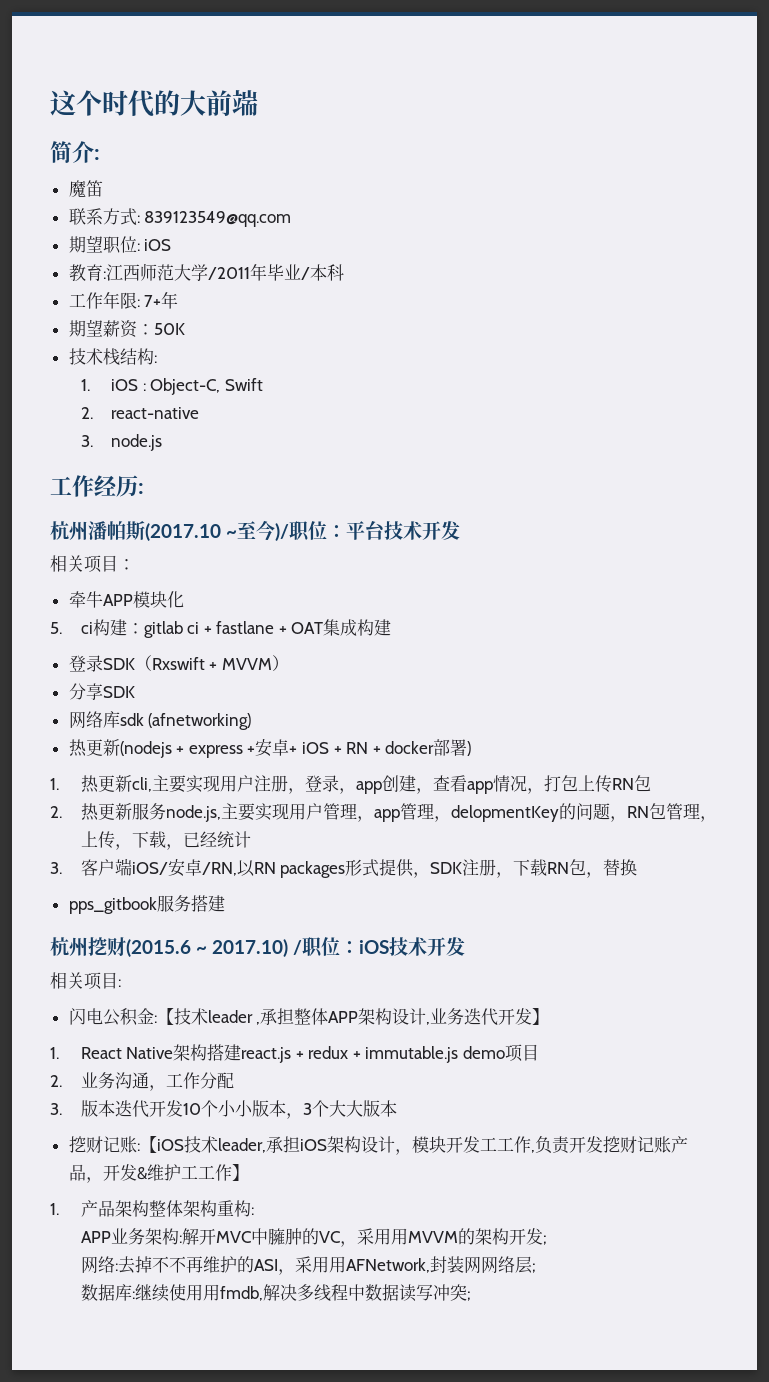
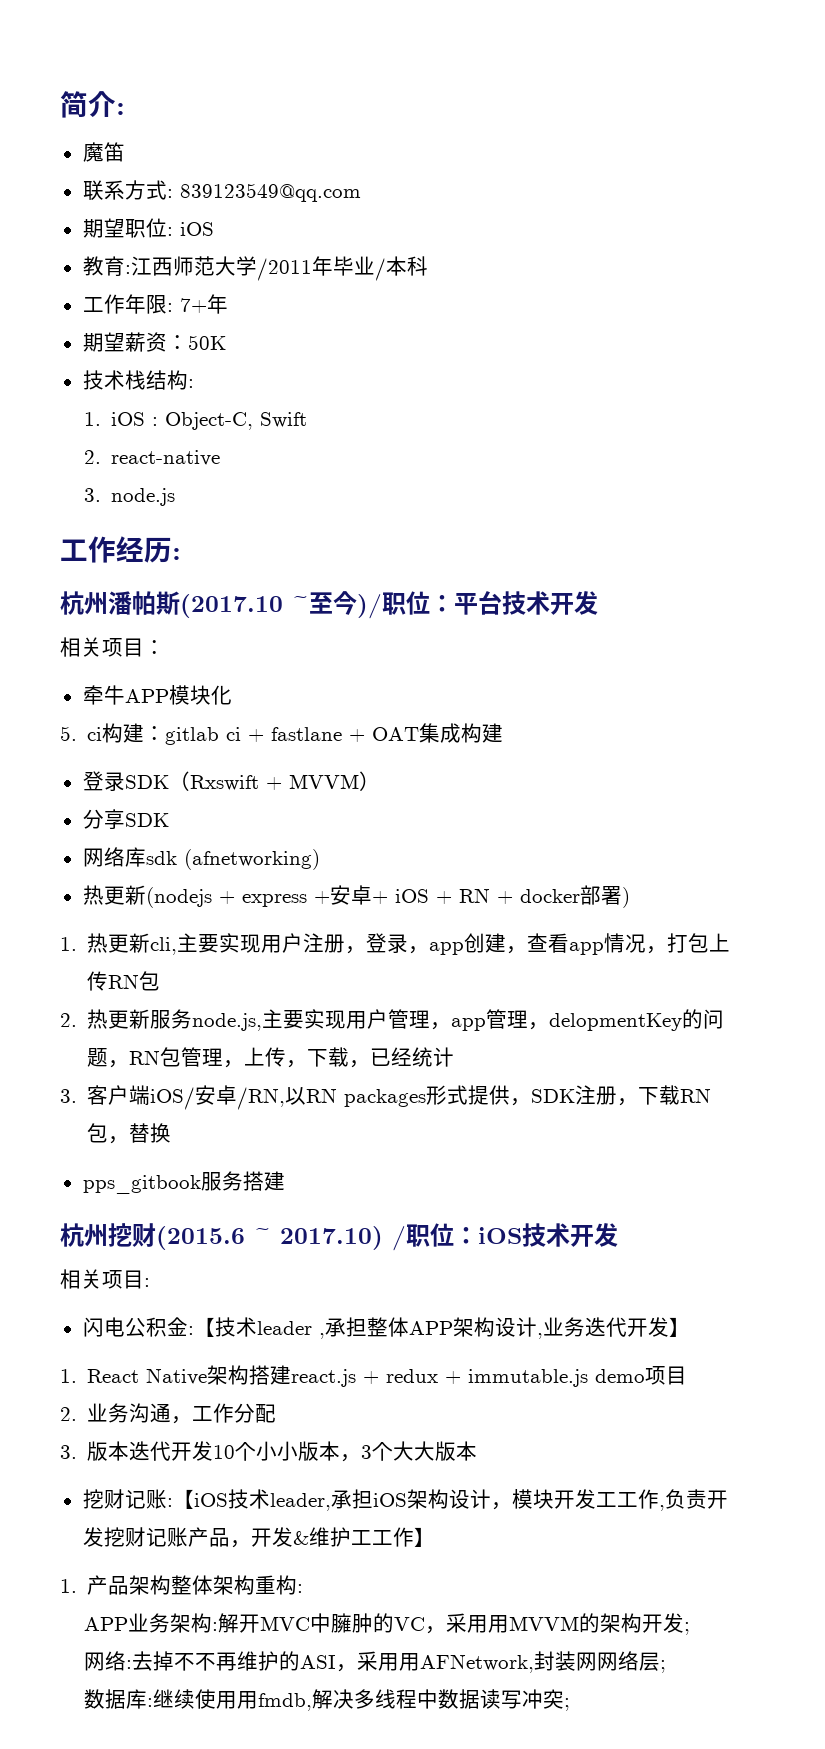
[50,90,258,117] 这个时代的大前端 // -> (60, 104) none

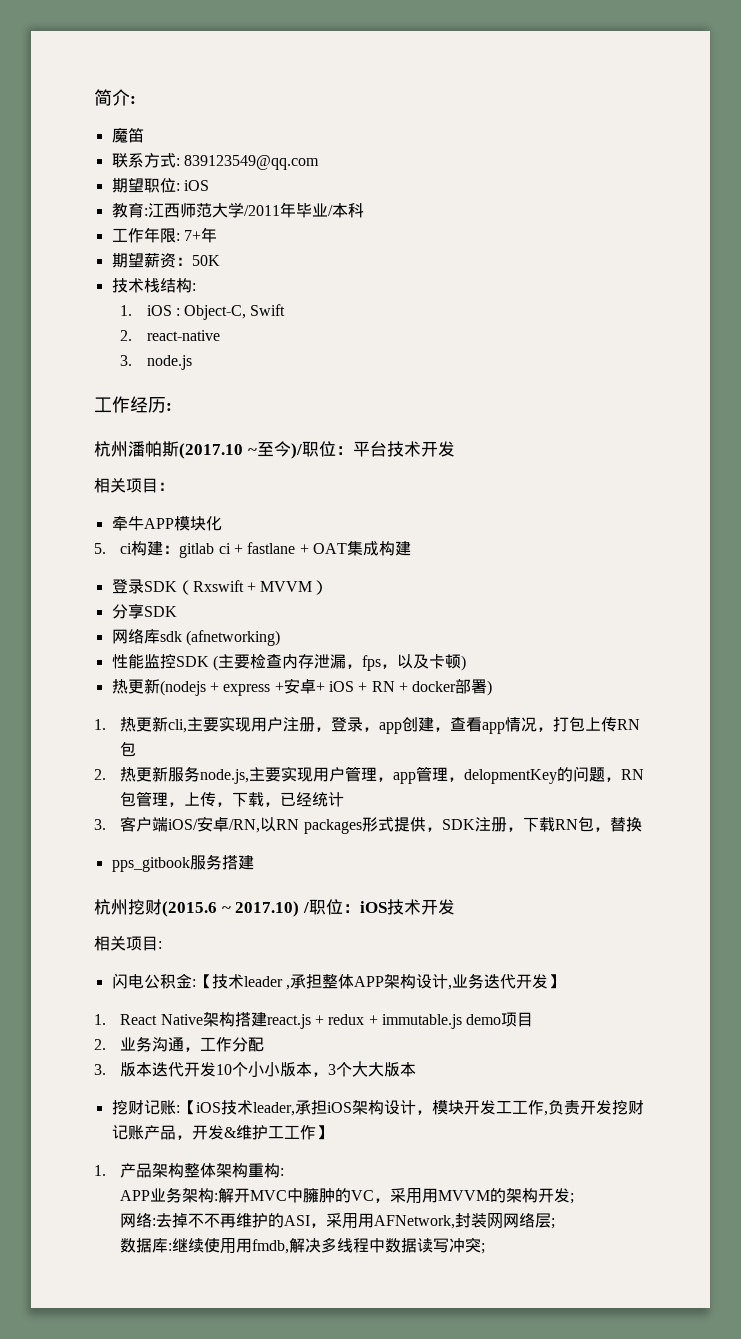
(320, 859) none -> [111,654,466,671] // 性能监控SDK (主要检查内存泄漏，fps，以及卡顿)

